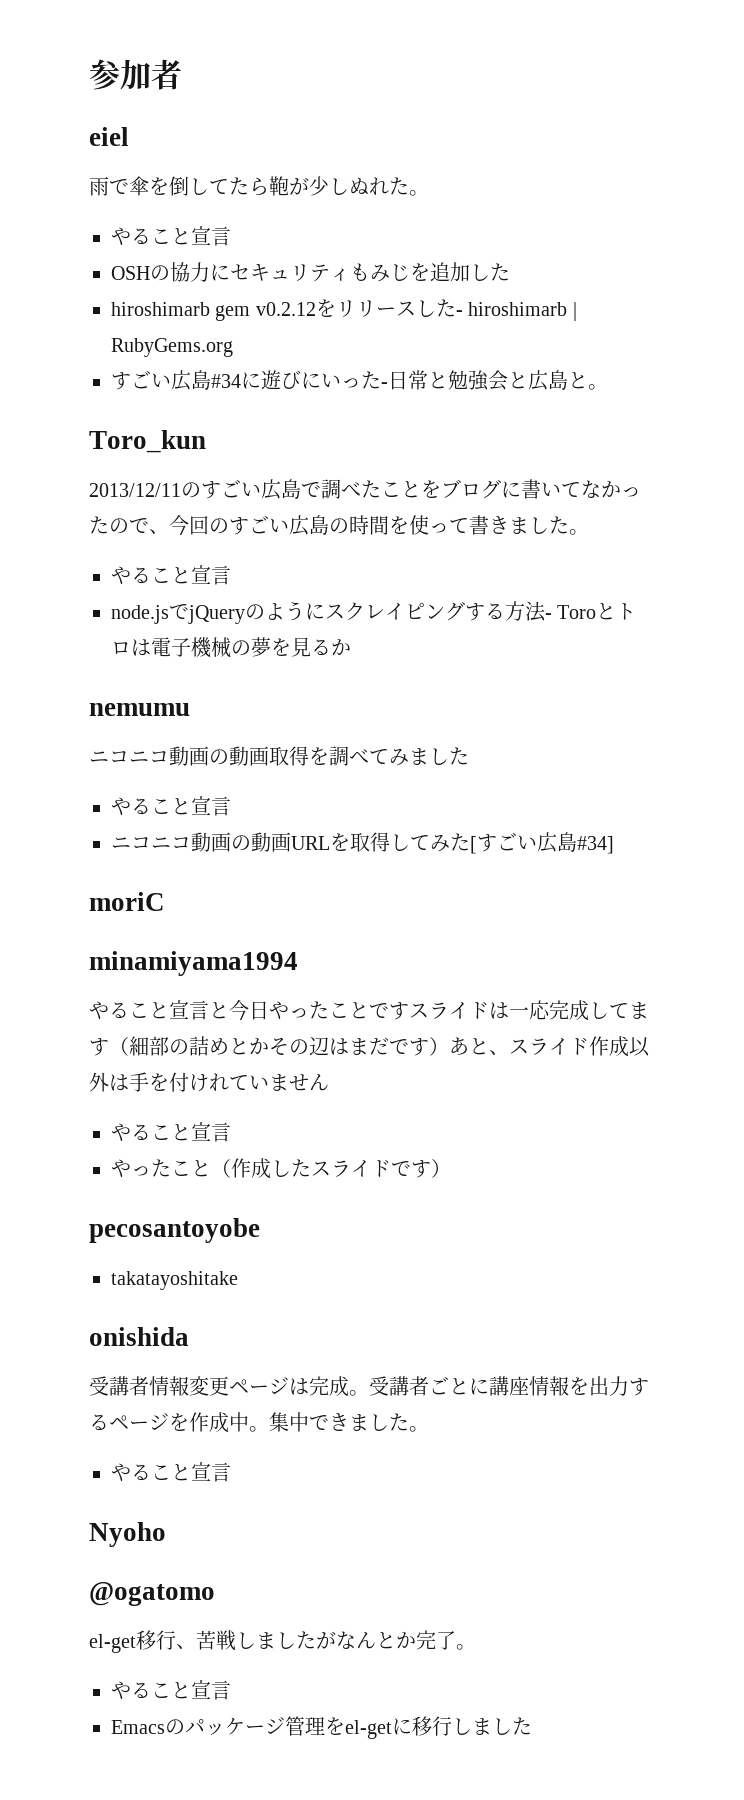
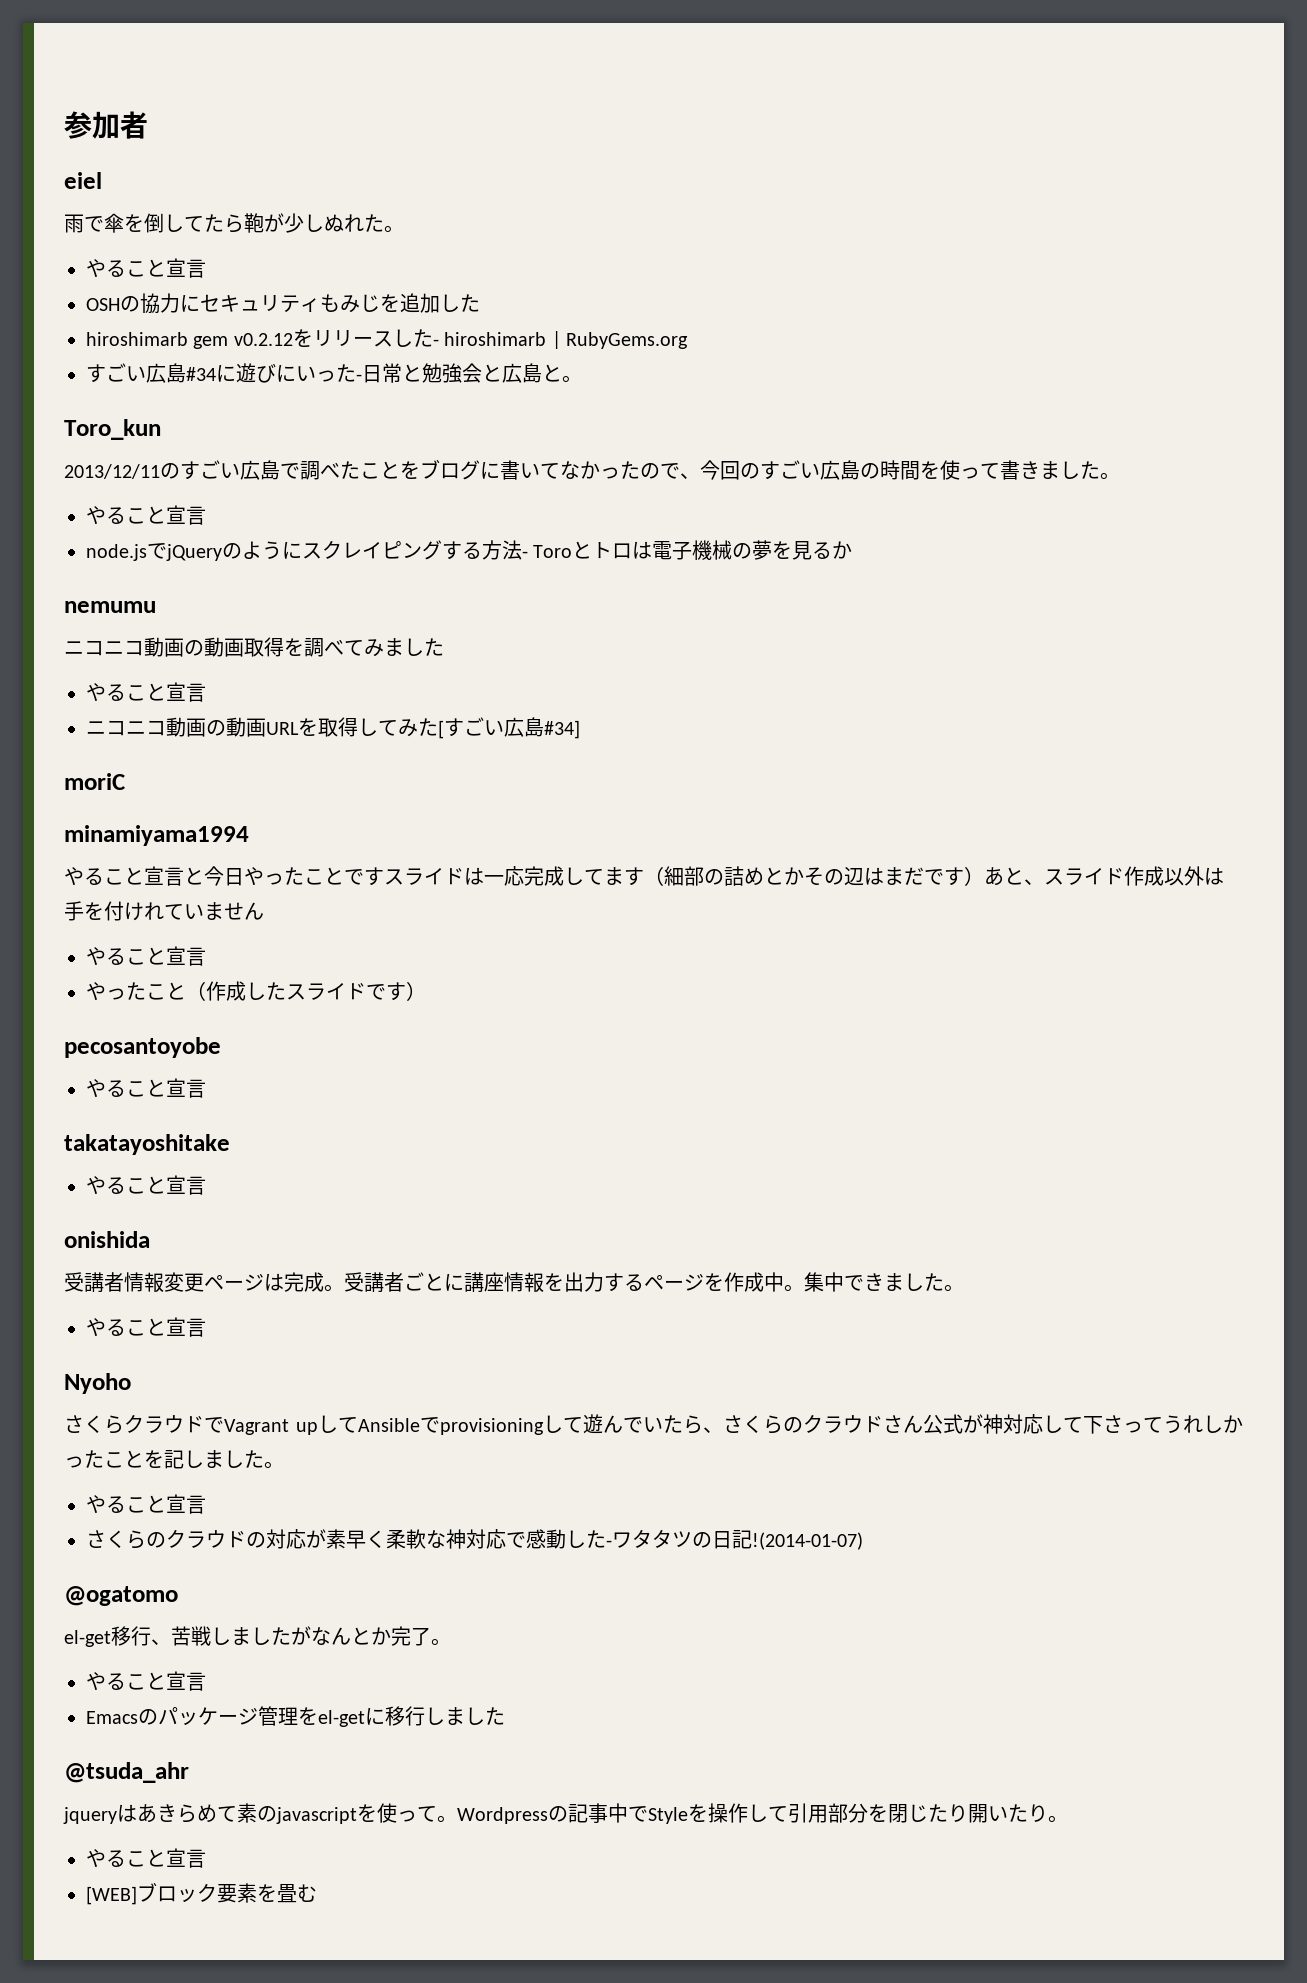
[111,1271,238,1290] takatayoshitake -> [86,1078,206,1098] [64,1134,230,1155] [86,1175,206,1195] やること宣言 // takatayoshitake // やること宣言
(166, 1534) none -> [64,1414,1243,1435] [64,1450,284,1469] [86,1494,206,1514] [86,1529,863,1550] // さくらクラウドでVagrant upしてAnsibleでprovisioningして遊んでいたら、さくらのクラウドさん公式が神対応して下さってうれしかったことを記しました。 // やること宣言 // さくらのクラウドの対応が素早く柔軟な神対応で感動した-ワタタツの日記!(2014-01-07)
(532, 1726) none -> [64,1762,189,1783] [63,1803,1068,1824] [86,1848,206,1868] [86,1882,317,1905] // @tsuda_ahr // jqueryはあきらめて素のjavascriptを使って。Wordpressの記事中でStyleを操作して引用部分を閉じたり開いたり。 // やること宣言 // [WEB]ブロック要素を畳む

